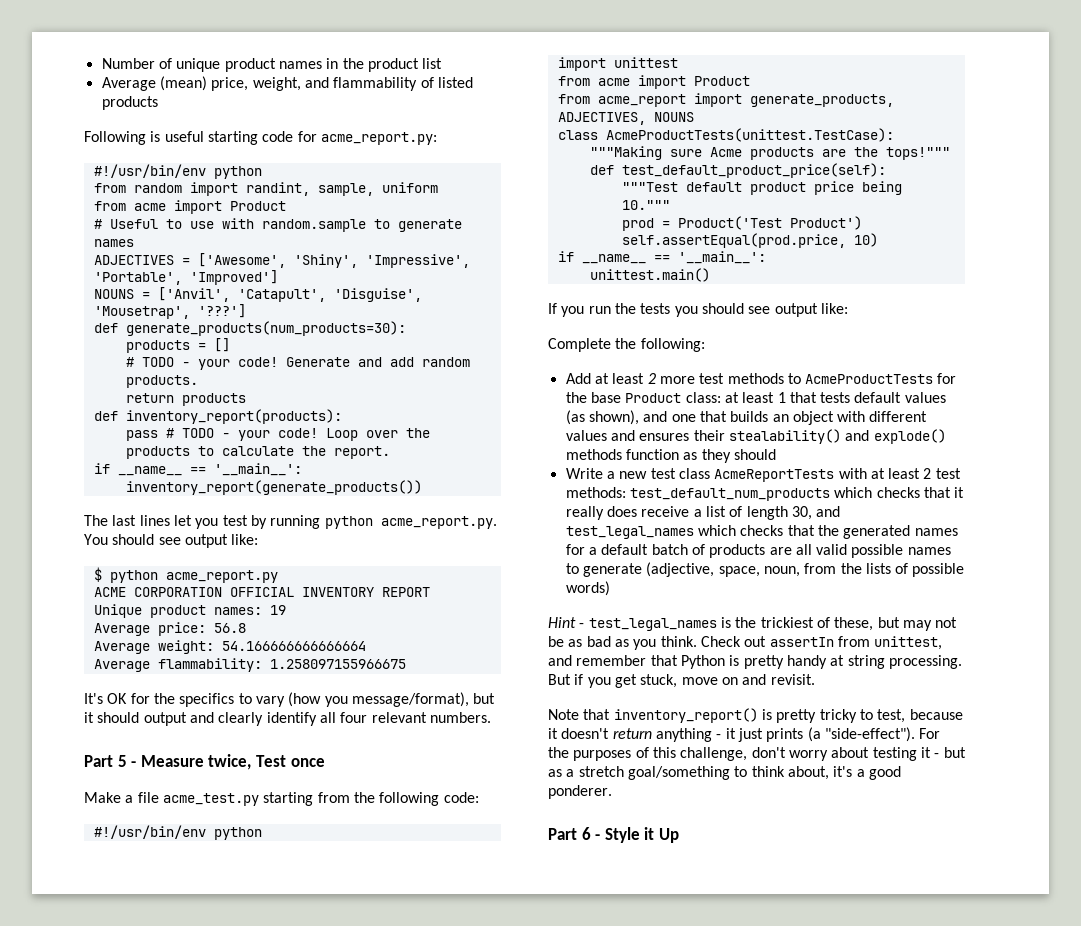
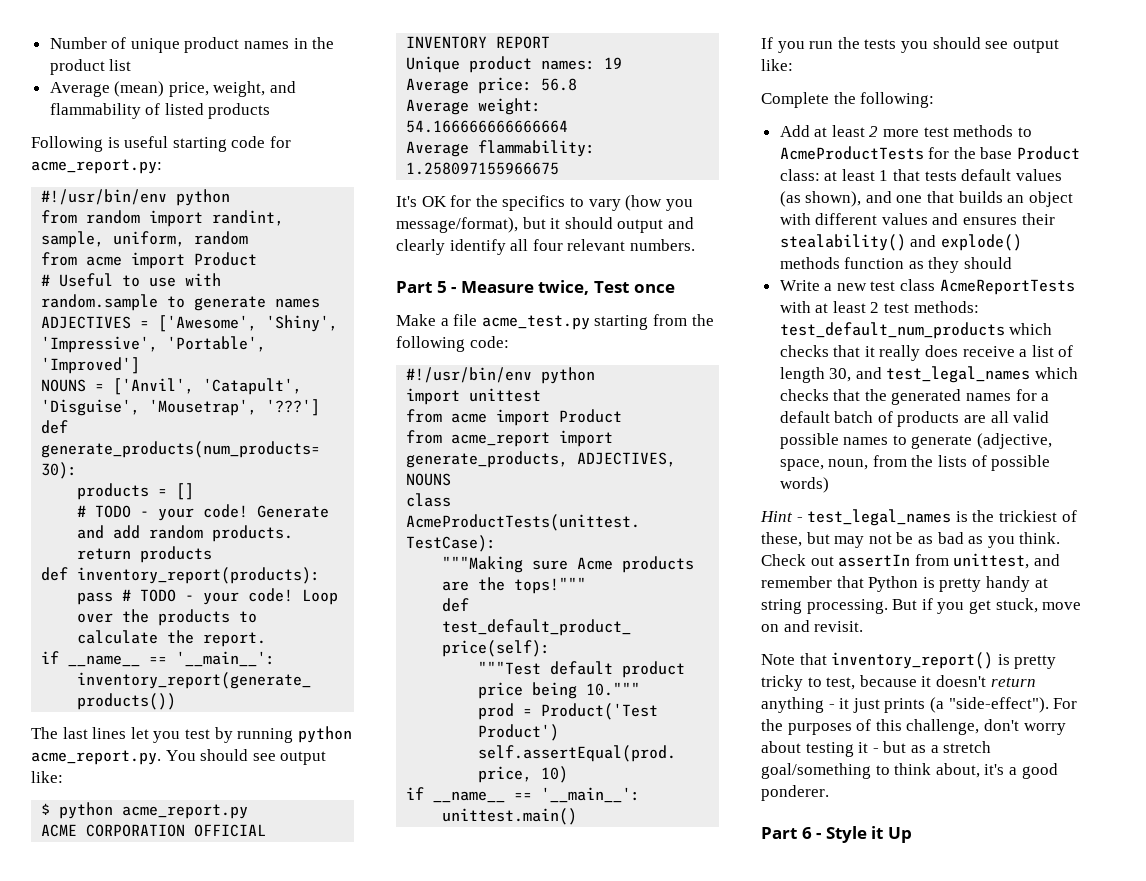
[381,182,438,193] uniform -> [113,231,249,247] uniform, random

